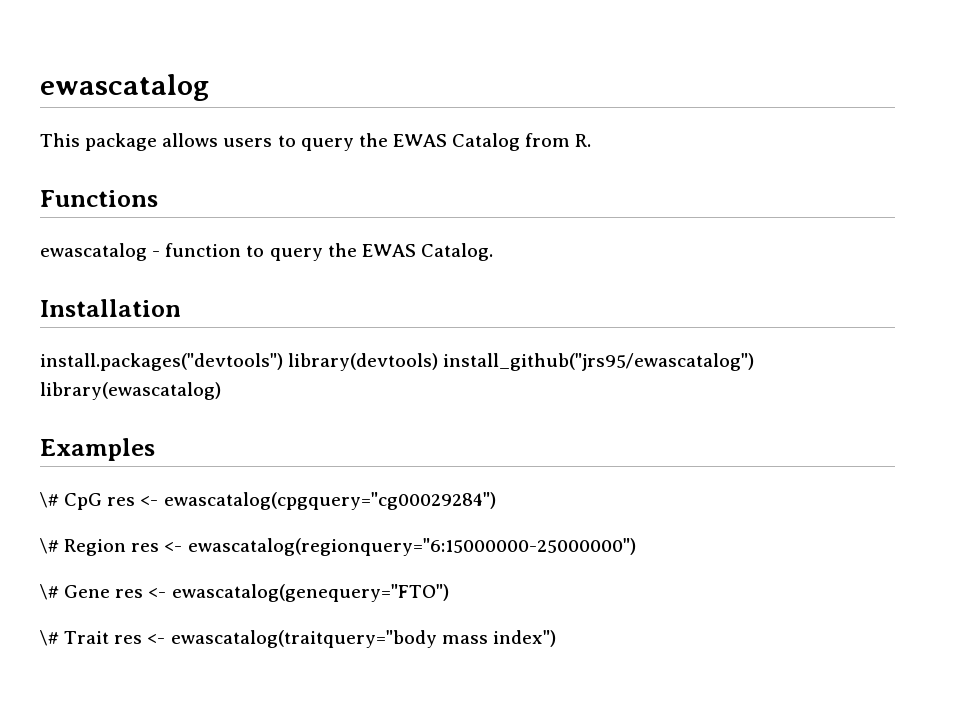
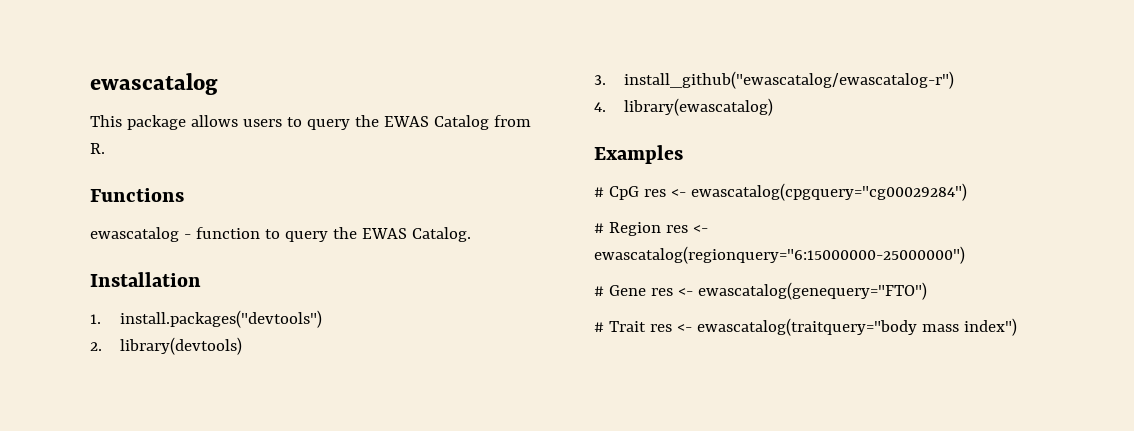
(181, 308) none -> [90,314,101,324] 1.
(283, 362) none -> [90,342,102,351] // 2.
[443,353,755,371] install_github("jrs95/ewascatalog") -> [594,71,954,89] [594,102,606,112] // 3. install_github("ewascatalog/ewascatalog-r") // 4.
[40,492,59,508] \# -> [594,187,604,197] #
[40,538,59,554] \# -> [594,223,604,233] #
[40,584,59,600] \# -> [594,286,604,296] #
[40,630,59,646] \# -> [594,322,604,332] #

